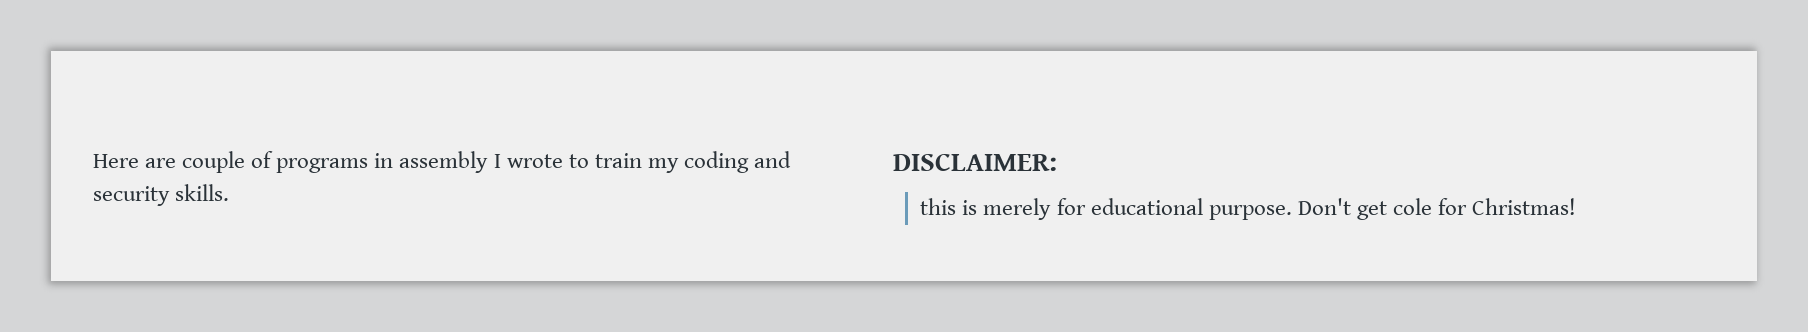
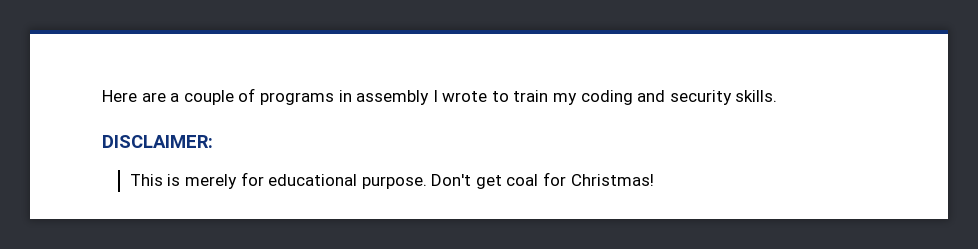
(177, 163) none -> [170,93,180,102] a
[920,198,957,215] this -> [129,174,163,186] This
[1392,198,1432,215] cole -> [506,174,539,186] coal

